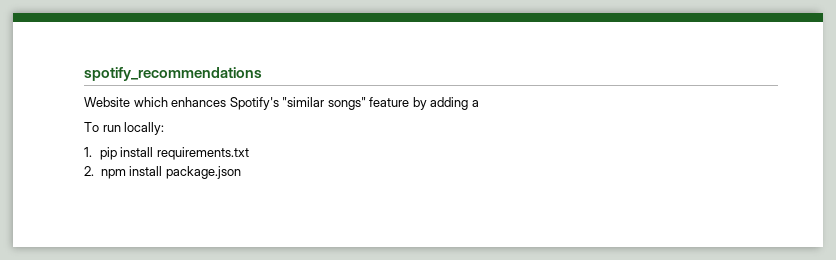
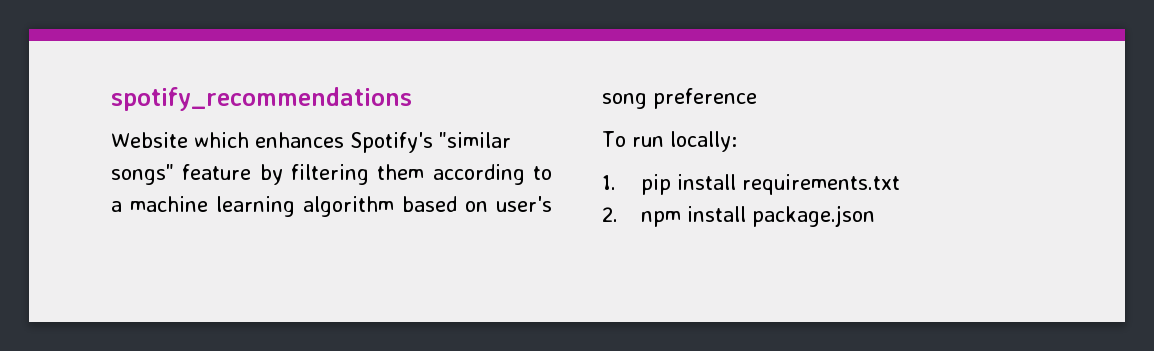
[430,97,479,110] adding a -> [291,164,552,185] [111,196,552,217] [602,88,757,109] filtering them according to a machine learning algorithm based on user's song preference

